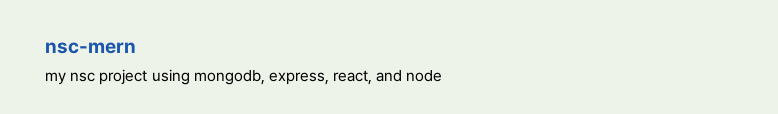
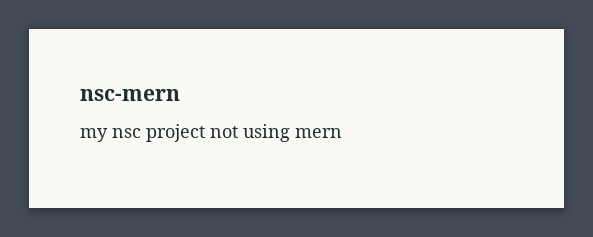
[151,69,443,85] using mongodb, express, react, and node -> [210,124,342,142] not using mern

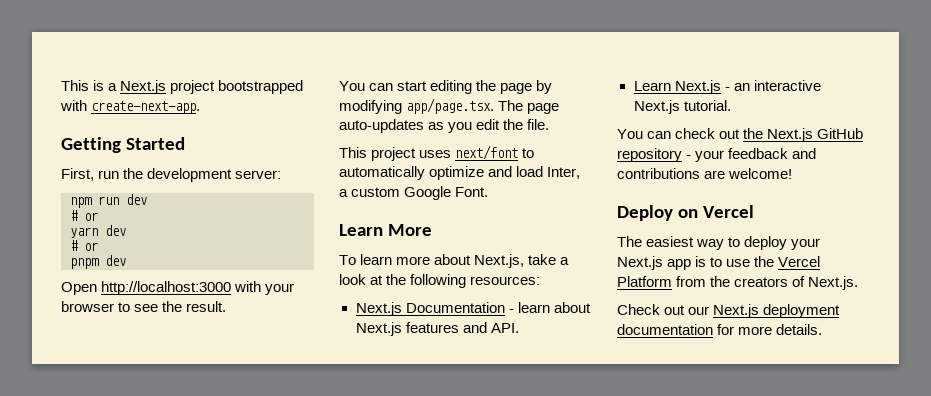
[80,89,180,101] [80,124,342,142] nsc-mern // my nsc project not using mern -> [61,80,304,94] [60,100,201,114] [61,137,185,153] [61,168,282,182] [70,194,147,208] [70,210,98,221] [70,225,126,238] [70,240,98,251] [70,255,126,269] [61,281,295,295] [61,301,227,312] [339,80,553,94] [339,98,560,114] [339,119,550,133] [339,145,535,161] [339,166,581,180] [339,186,489,200] [339,224,432,236] [339,254,570,268] [339,274,541,288] [355,302,591,316] [355,322,519,336] [633,80,821,94] [633,100,731,114] [617,128,864,142] [617,148,817,162] [617,168,793,179] [617,205,754,221] [617,236,821,250] [617,256,821,270] [617,276,859,290] [617,304,841,318] [617,324,823,335] This is a Next.js project bootstrapped with create-next-app. // Getting Started // First, run the development server: // npm run dev // # or // yarn dev // # or // pnpm dev // Open http://localhost:3000 with your browser to see the result. // You can start editing the page by modifying app/page.tsx. The page auto-updates as you edit the file. // This project uses next/font to automatically optimize and load Inter, a custom Google Font. // Learn More // To learn more about Next.js, take a look at the following resources: // Next.js Documentation - learn about Next.js features and API. // Learn Next.js - an interactive Next.js tutorial. // You can check out the Next.js GitHub repository - your feedback and contributions are welcome! // Deploy on Vercel // The easiest way to deploy your Next.js app is to use the Vercel Platform from the creators of Next.js. // Check out our Next.js deployment documentation for more details.

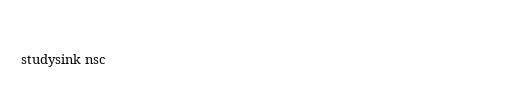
[61,80,304,94] [60,100,201,114] [61,137,185,153] [61,168,282,182] [70,194,147,208] [70,210,98,221] [70,225,126,238] [70,240,98,251] [70,255,126,269] [61,281,295,295] [61,301,227,312] [339,80,553,94] [339,98,560,114] [339,119,550,133] [339,145,535,161] [339,166,581,180] [339,186,489,200] [339,224,432,236] [339,254,570,268] [339,274,541,288] [355,302,591,316] [355,322,519,336] [633,80,821,94] [633,100,731,114] [617,128,864,142] [617,148,817,162] [617,168,793,179] [617,205,754,221] [617,236,821,250] [617,256,821,270] [617,276,859,290] [617,304,841,318] [617,324,823,335] This is a Next.js project bootstrapped with create-next-app. // Getting Started // First, run the development server: // npm run dev // # or // yarn dev // # or // pnpm dev // Open http://localhost:3000 with your browser to see the result. // You can start editing the page by modifying app/page.tsx. The page auto-updates as you edit the file. // This project uses next/font to automatically optimize and load Inter, a custom Google Font. // Learn More // To learn more about Next.js, take a look at the following resources: // Next.js Documentation - learn about Next.js features and API. // Learn Next.js - an interactive Next.js tutorial. // You can check out the Next.js GitHub repository - your feedback and contributions are welcome! // Deploy on Vercel // The easiest way to deploy your Next.js app is to use the Vercel Platform from the creators of Next.js. // Check out our Next.js deployment documentation for more details. -> [21,54,105,67] studysink nsc

